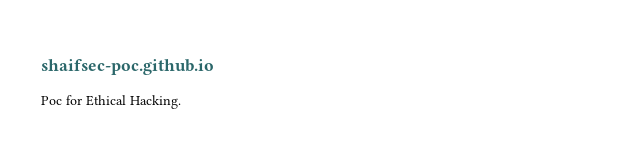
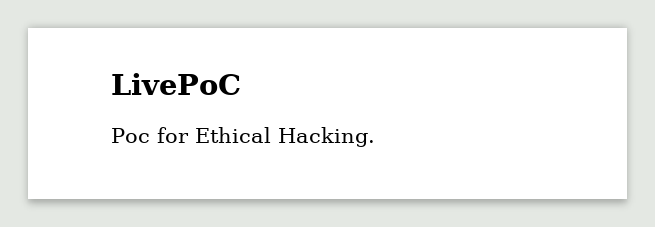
[41,59,214,75] shaifsec-poc.github.io -> [111,73,241,95] LivePoC

